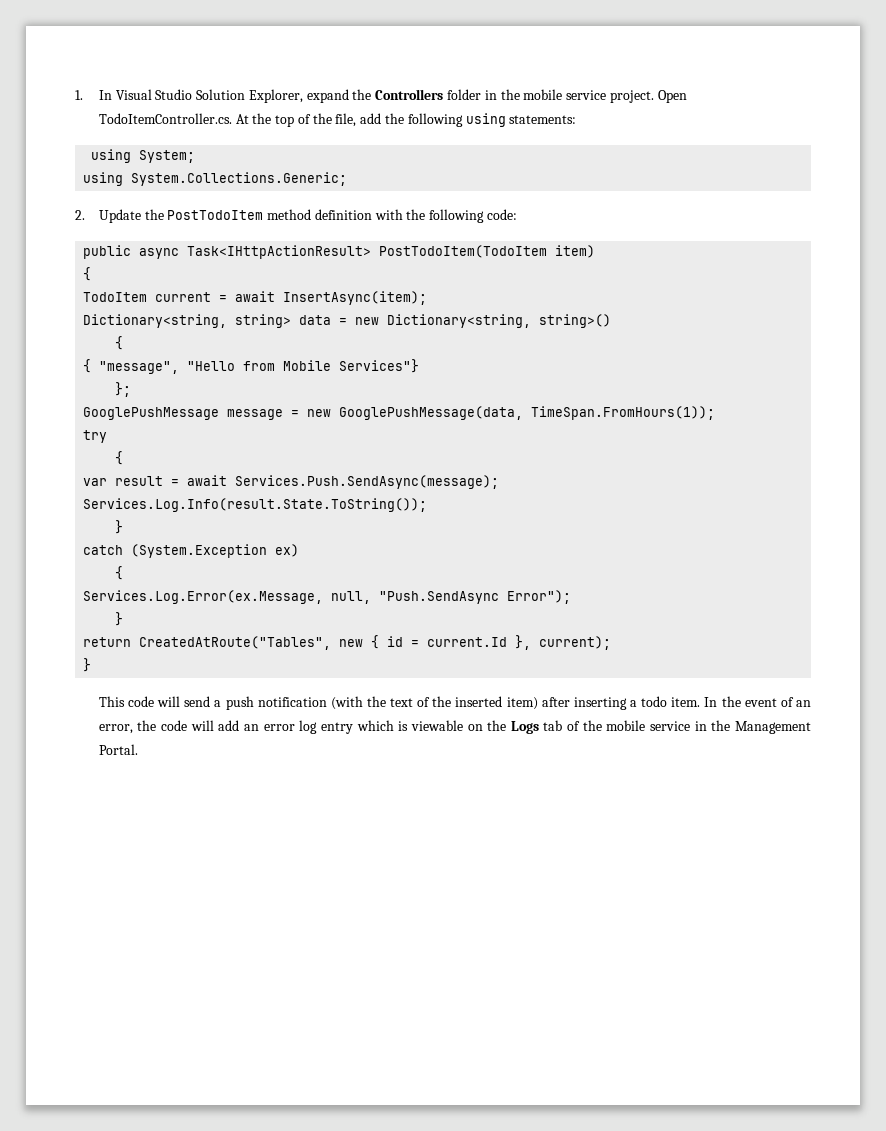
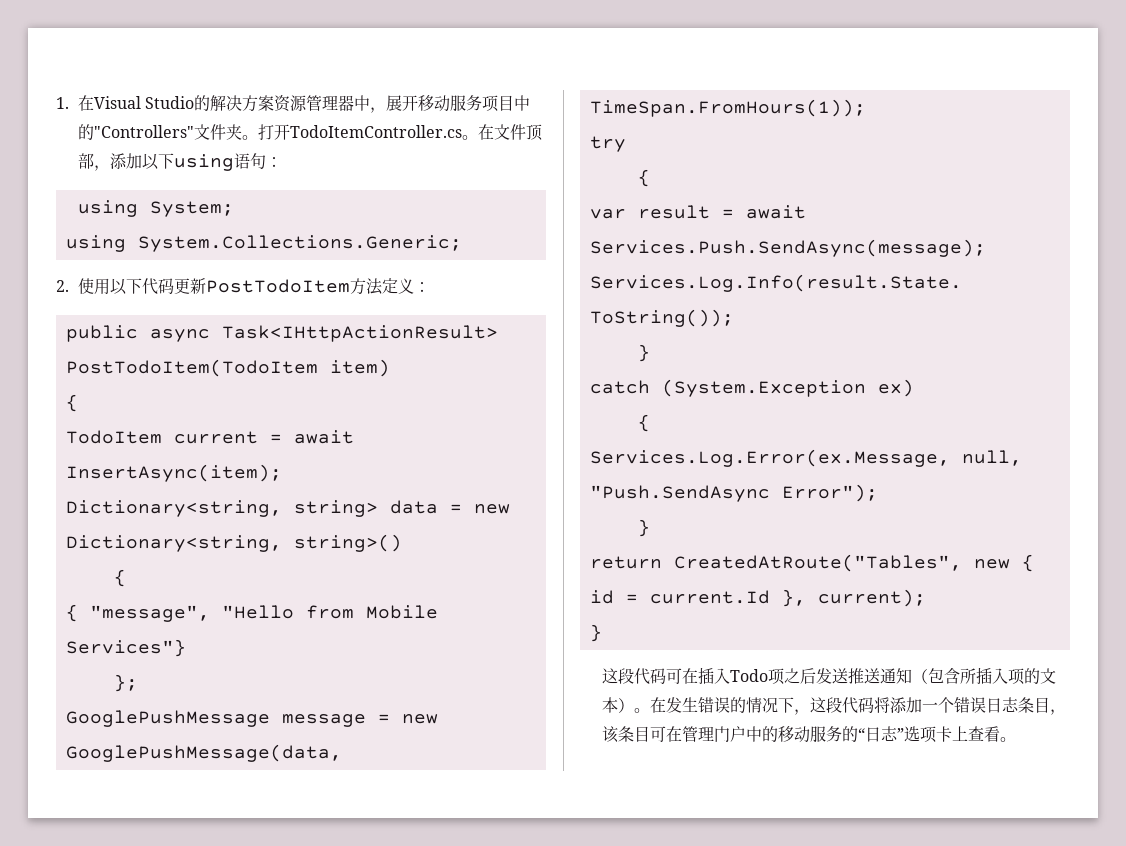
[98,90,112,100] In -> [77,95,94,111] 在
[196,89,687,103] [98,113,577,127] Solution Explorer, expand the Controllers folder in the mobile service project. Open TodoItemController.cs. At the top of the file, add the following using statements: -> [194,95,531,113] [77,124,543,141] [77,153,282,171] 的解决方案资源管理器中，展开移动服务项目中的"Controllers"文件夹。打开TodoItemController.cs。在文件顶部，添加以下using语句：
[98,209,518,223] Update the PostTodoItem method definition with the following code: -> [77,278,430,295] 使用以下代码更新PostTodoItem方法定义：
[98,696,812,710] [98,720,811,734] [98,744,138,755] This code will send a push notification (with the text of the inserted item) after inserting a todo item. In the event of an error, the code will add an error log entry which is viewable on the Logs tab of the mobile service in the Management Portal. -> [601,667,1056,685] [601,697,1066,715] [601,726,1016,743] 这段代码可在插入Todo项之后发送推送通知（包含所插入项的文本）。在发生错误的情况下，这段代码将添加一个错误日志条目，该条目可在管理门户中的移动服务的“日志”选项卡上查看。

